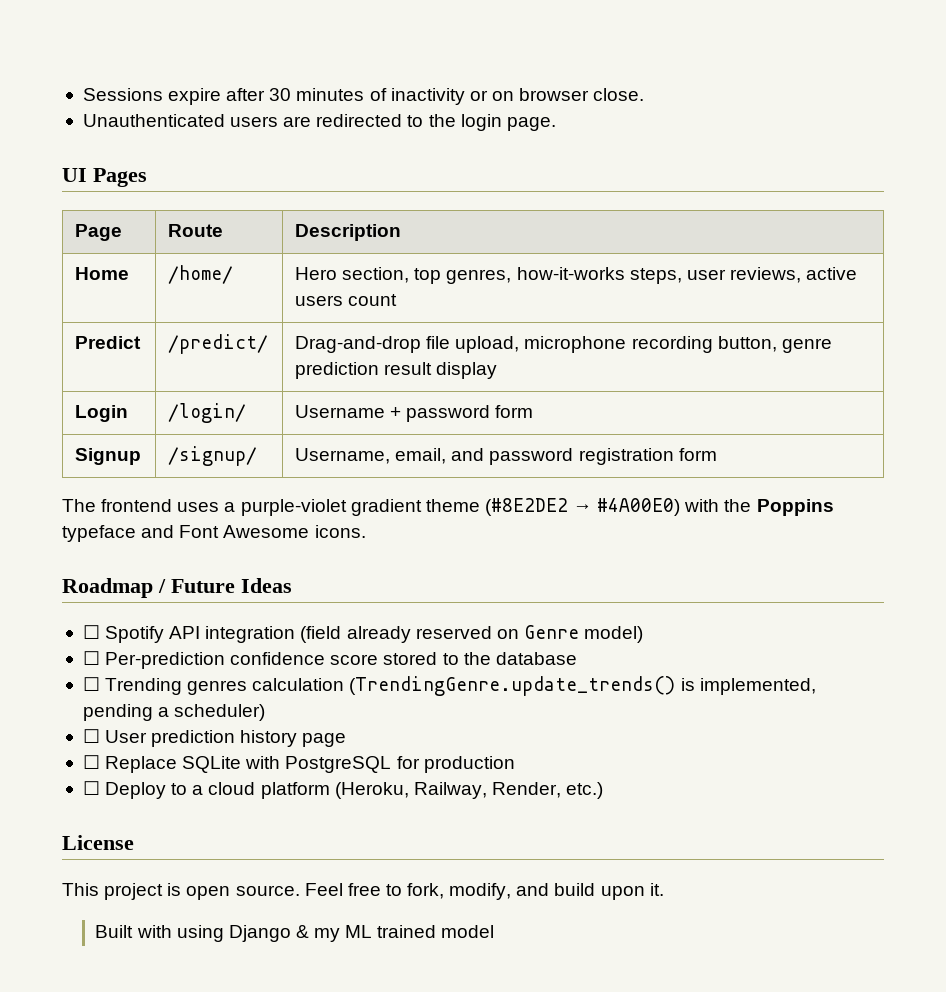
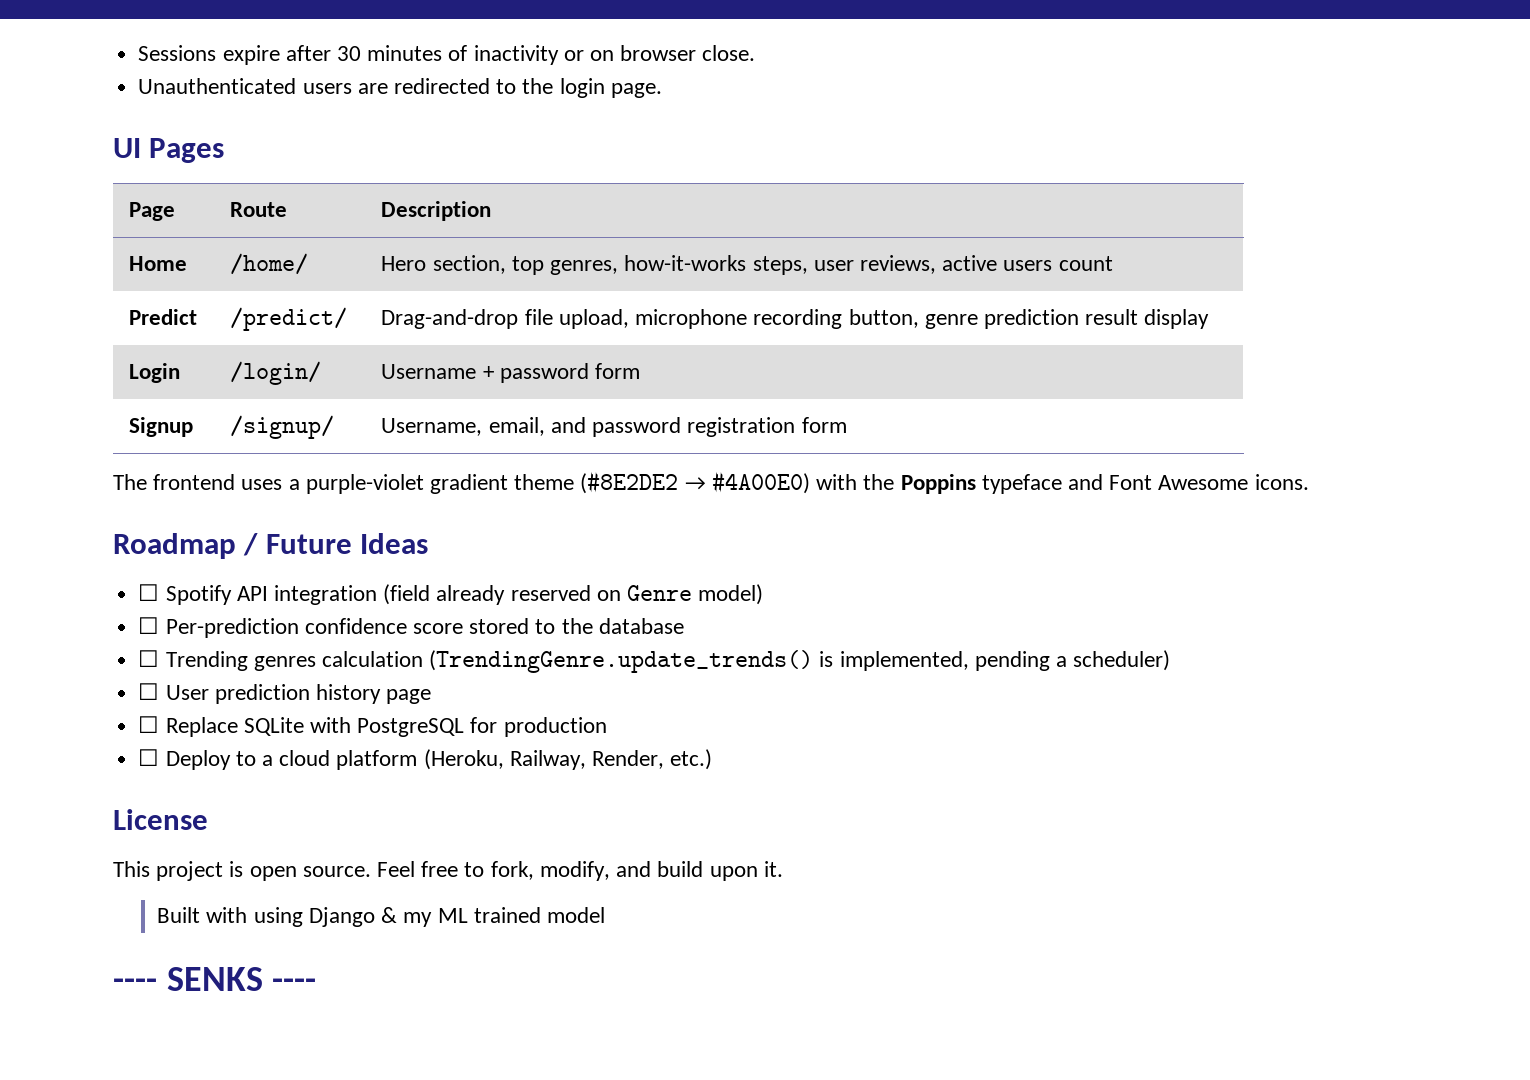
(495, 931) none -> [113,967,317,991] // ---- SENKS ----

